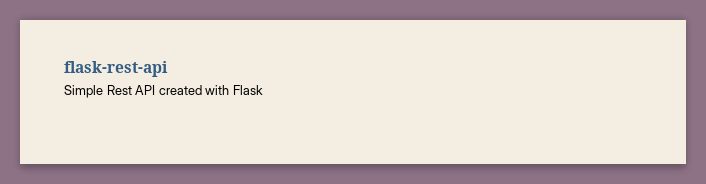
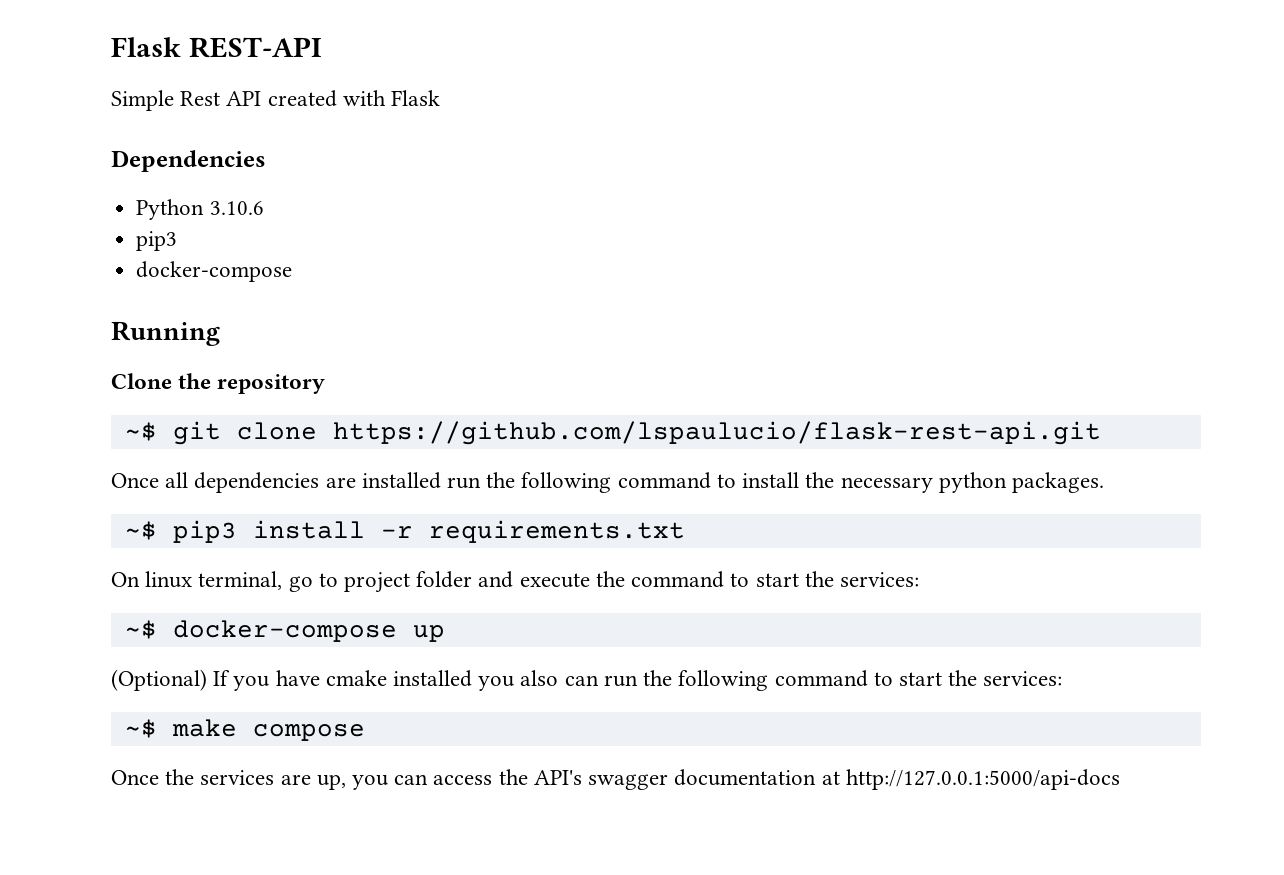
[64,61,168,77] flask-rest-api -> [111,37,322,58] Flask REST-API
(263, 90) none -> [111,150,266,172] [136,199,264,220] [136,231,178,251] [136,261,293,282] [111,321,220,346] [111,373,326,394] [124,421,1101,445] [111,472,1104,493] [124,520,685,543] [111,571,919,593] [124,620,445,642] [111,669,1063,691] [124,719,365,741] [111,769,1120,790] // Dependencies // Python 3.10.6 // pip3 // docker-compose // Running // Clone the repository // ~$ git clone https://github.com/lspaulucio/flask-rest-api.git // Once all dependencies are installed run the following command to install the necessary python packages. // ~$ pip3 install -r requirements.txt // On linux terminal, go to project folder and execute the command to start the services: // ~$ docker-compose up // (Optional) If you have cmake installed you also can run the following command to start the services: // ~$ make compose // Once the services are up, you can access the API's swagger documentation at http://127.0.0.1:5000/api-docs

